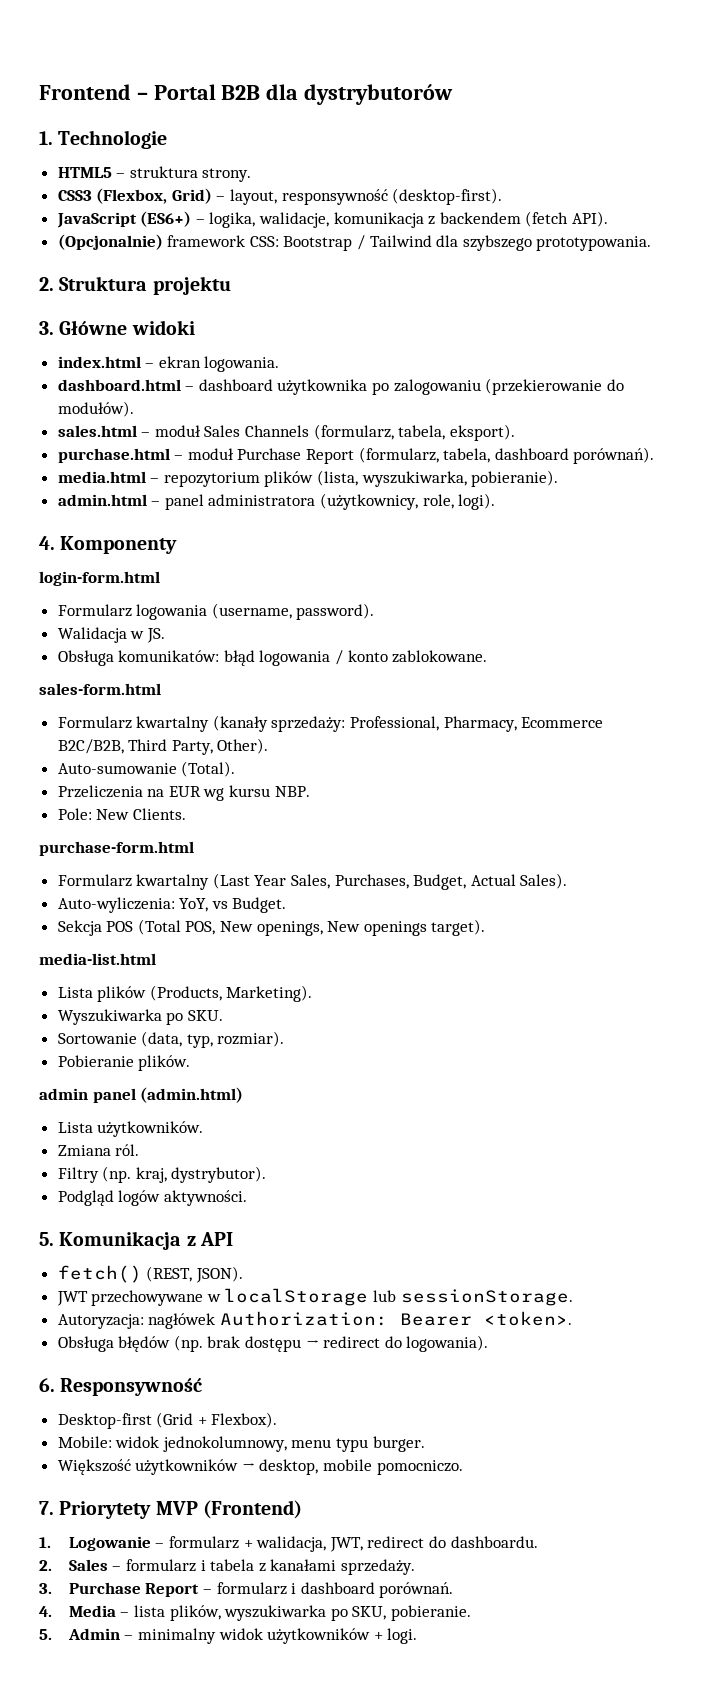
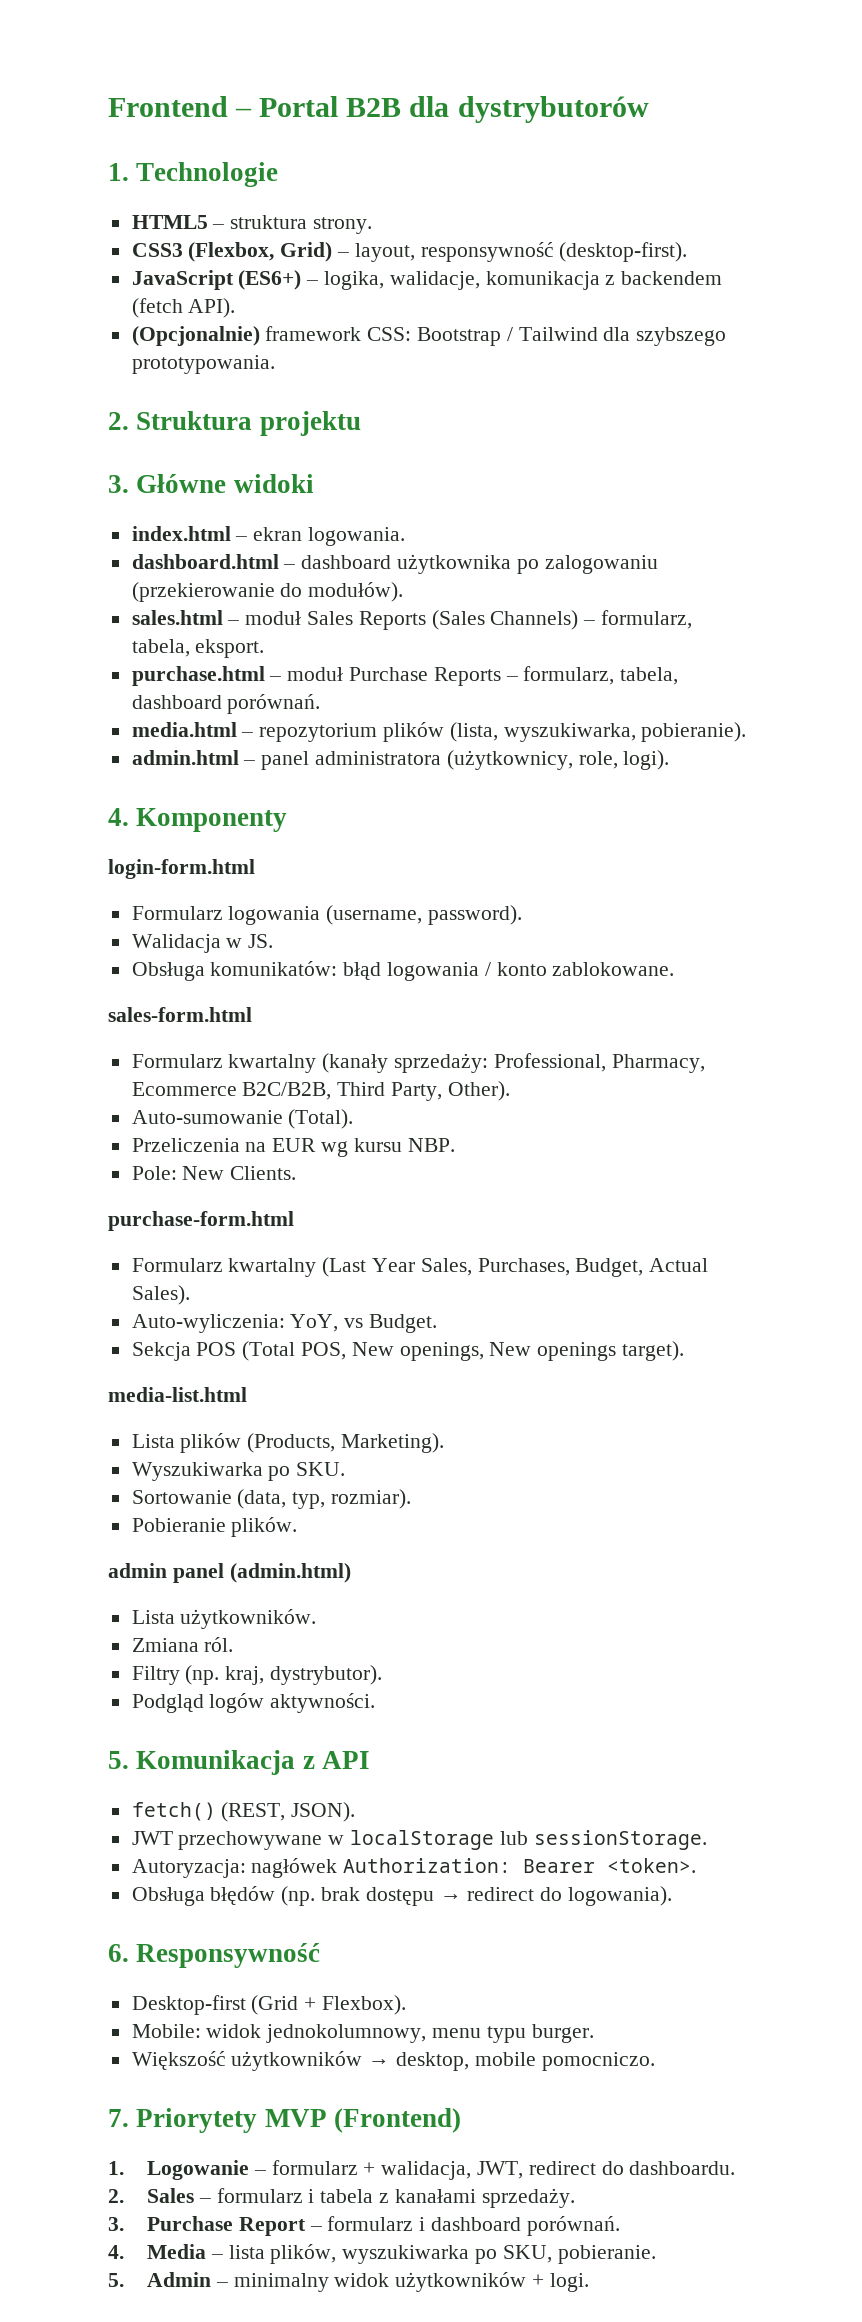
[245,424,515,441] Channels (formularz, tabela, eksport). -> [358,610,693,630] [131,639,265,658] Reports (Sales Channels) – formularz, tabela, eksport.
[306,447,439,464] Report (formularz, -> [433,666,615,686] Reports – formularz,
[573,447,655,464] porównań). -> [227,694,321,714] porównań.

